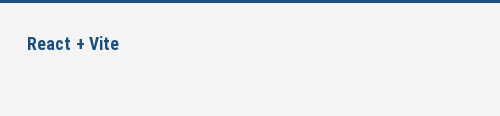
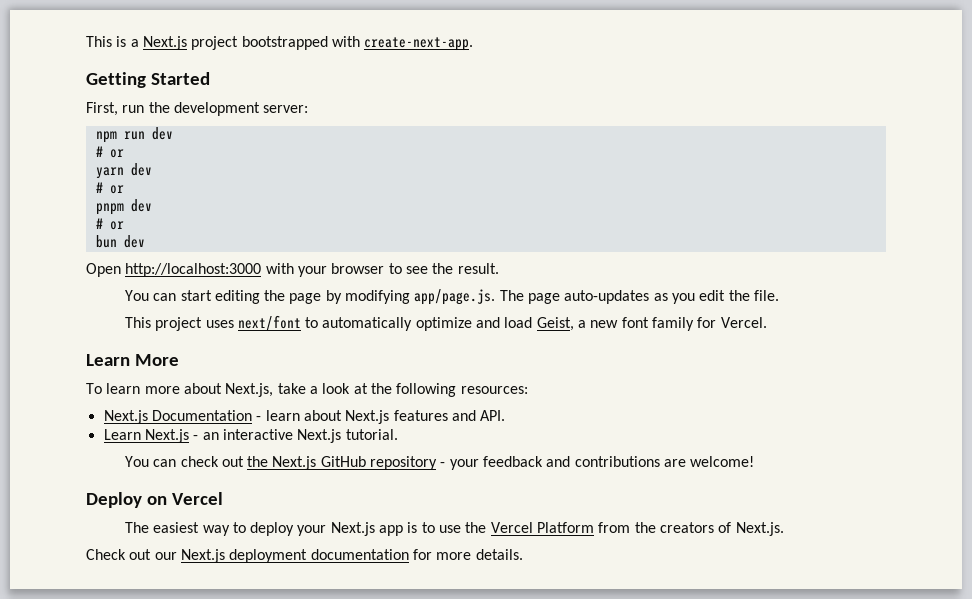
[27,36,120,50] React + Vite -> [86,36,474,51] [86,72,210,88] [86,102,309,116] [95,127,173,143] [95,146,124,158] [95,163,152,179] [95,182,124,194] [95,199,152,215] [95,218,124,230] [95,235,145,248] [86,263,499,277] [124,289,780,305] [124,315,767,331] [86,354,179,366] [86,383,528,397] [103,410,506,424] [103,429,398,443] [124,456,755,470] [86,492,223,508] [124,522,784,536] [86,549,523,563] This is a Next.js project bootstrapped with create-next-app. // Getting Started // First, run the development server: // npm run dev // # or // yarn dev // # or // pnpm dev // # or // bun dev // Open http://localhost:3000 with your browser to see the result. // You can start editing the page by modifying app/page.js. The page auto-updates as you edit the file. // This project uses next/font to automatically optimize and load Geist, a new font family for Vercel. // Learn More // To learn more about Next.js, take a look at the following resources: // Next.js Documentation - learn about Next.js features and API. // Learn Next.js - an interactive Next.js tutorial. // You can check out the Next.js GitHub repository - your feedback and contributions are welcome! // Deploy on Vercel // The easiest way to deploy your Next.js app is to use the Vercel Platform from the creators of Next.js. // Check out our Next.js deployment documentation for more details.

